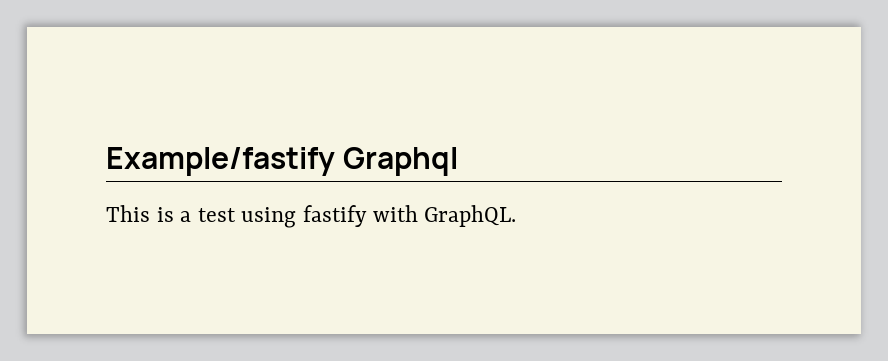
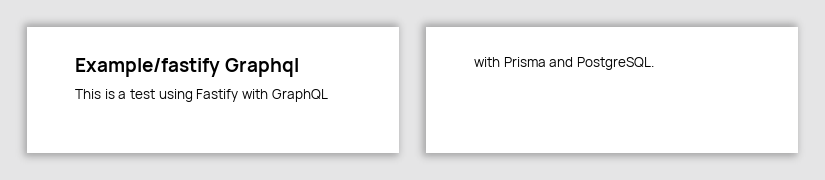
[303,205,517,227] fastify with GraphQL. -> [196,89,328,102] [474,57,654,70] Fastify with GraphQL with Prisma and PostgreSQL.

